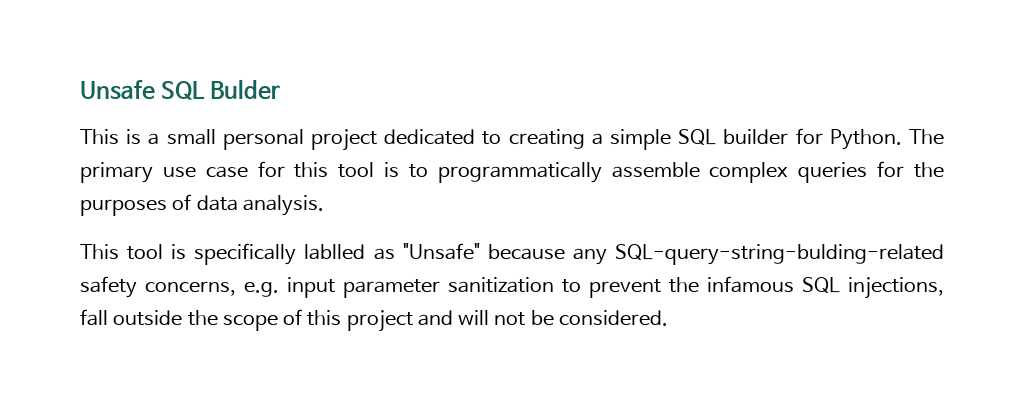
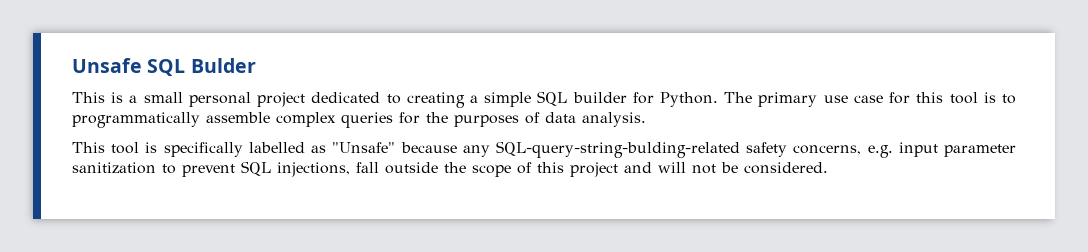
[304,244,366,260] lablled -> [248,142,305,153] labelled
[669,276,795,293] the infamous -> (235, 170) none

